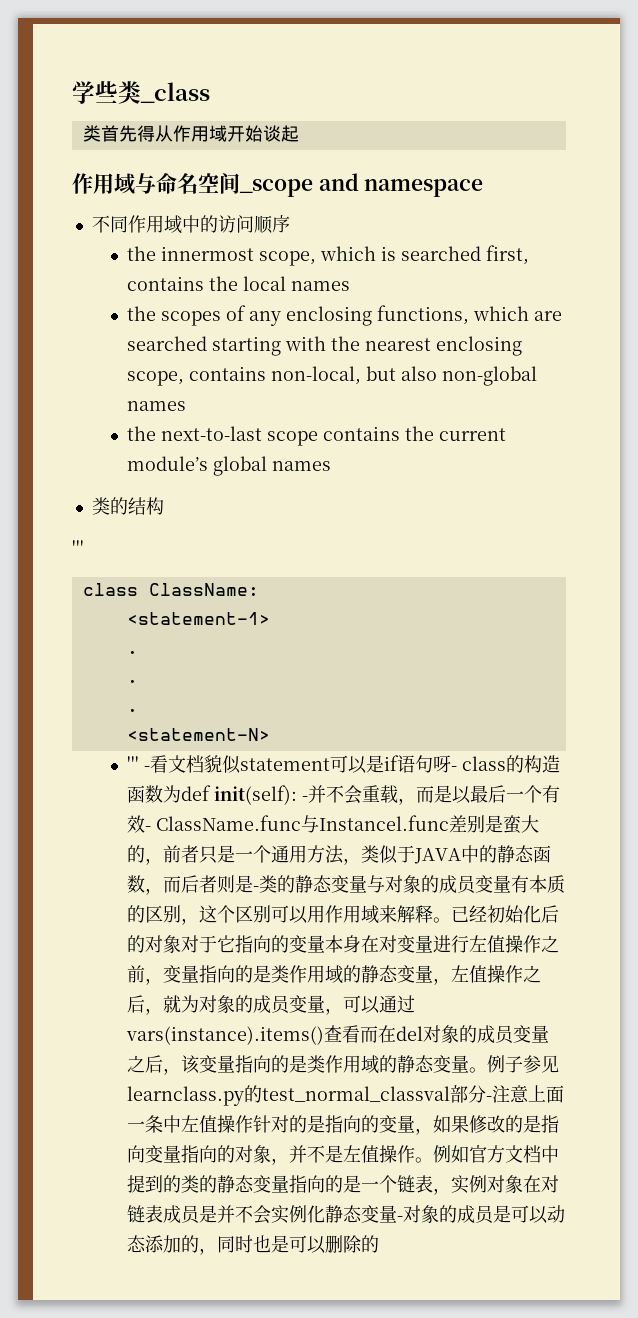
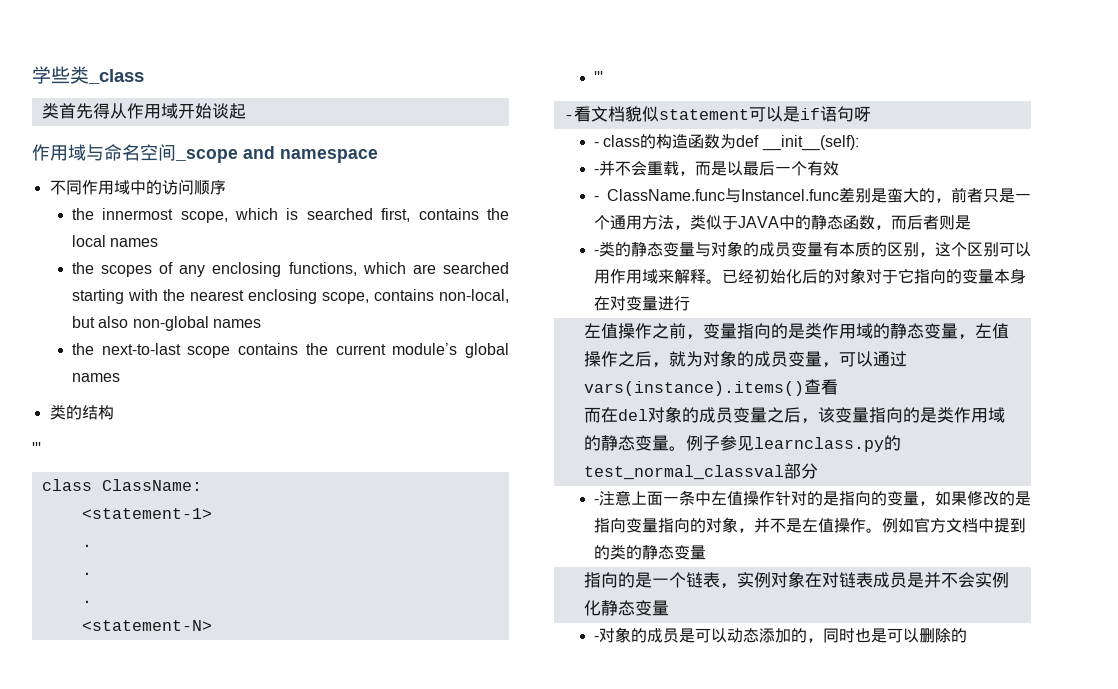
(139, 763) none -> (603, 77) //
(451, 764) none -> (871, 114) //
[213,785,297,805] init(self): -> [761,135,859,151] __init__(self): //
(145, 824) none -> (839, 168) //
(253, 884) none -> (971, 222) //
(469, 944) none -> (690, 303) //
(360, 1034) none -> (838, 387) //
(486, 1094) none -> (818, 471) //
(289, 1184) none -> (706, 552) //
(397, 1214) none -> (669, 608) //

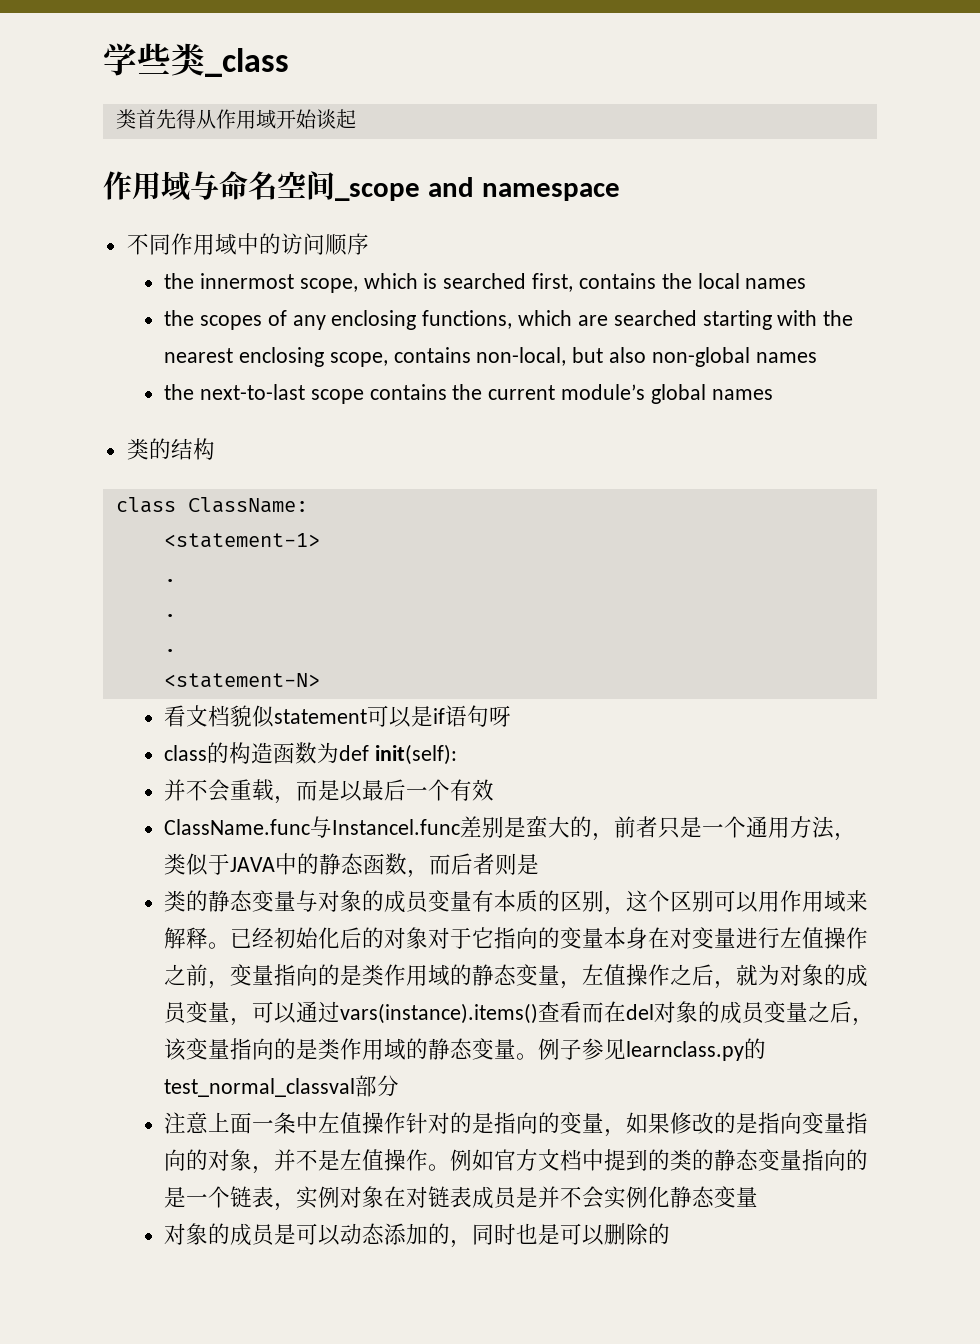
[32,442,41,454] // ''' -> (215, 449) none
[593,71,603,83] [563,115,574,120] ''' // - -> (320, 680) none
[593,142,599,147] - -> (512, 716) none
[761,135,859,151] [593,169,599,174] __init__(self): // - -> [375,744,458,765] init(self): //
[593,196,599,201] - -> (495, 790) none
[593,250,599,255] - -> (540, 864) none
(690, 303) // -> (781, 938) none
(838, 387) // -> (583, 1012) none
[593,499,599,504] - -> (400, 1086) none
(706, 552) // -> (803, 1159) none
[593,636,599,641] - -> (759, 1196) none

